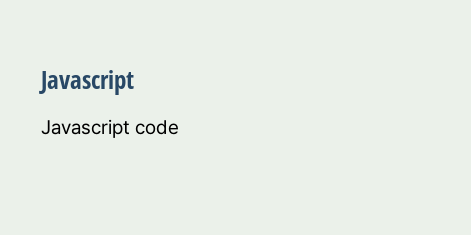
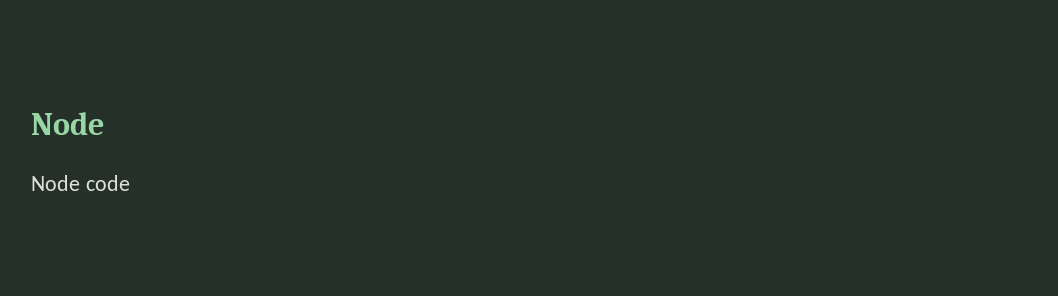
[39,70,134,95] [41,119,130,138] Javascript // Javascript -> [31,112,104,135] [31,175,80,191] Node // Node

